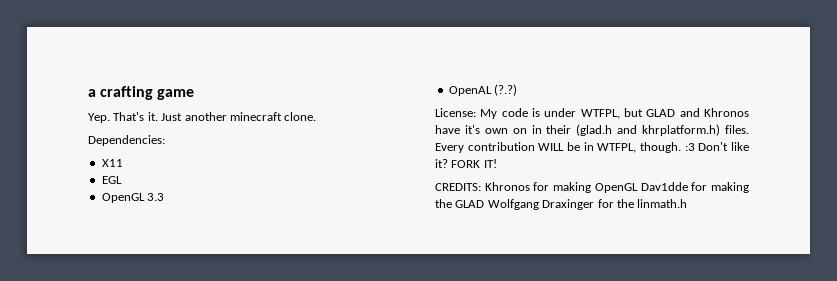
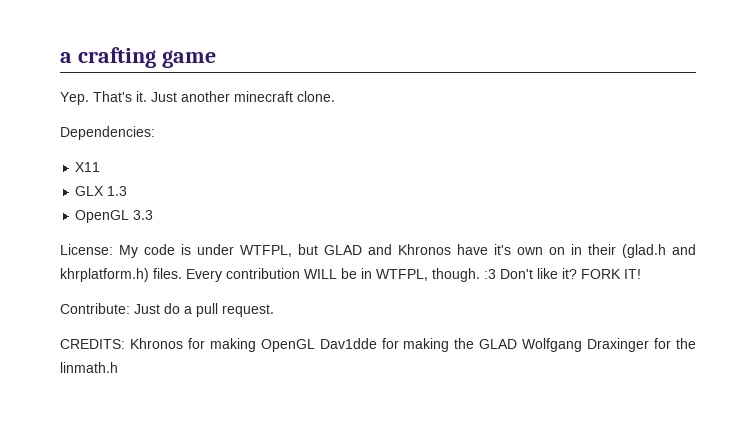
[101,176,122,184] EGL -> [75,186,128,196] GLX 1.3
[448,84,518,96] // OpenAL (?.?) -> (154, 215) none
(497, 163) none -> [60,303,274,317] // Contribute: Just do a pull request.

